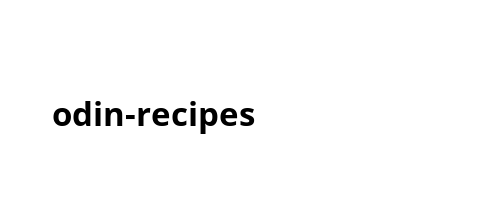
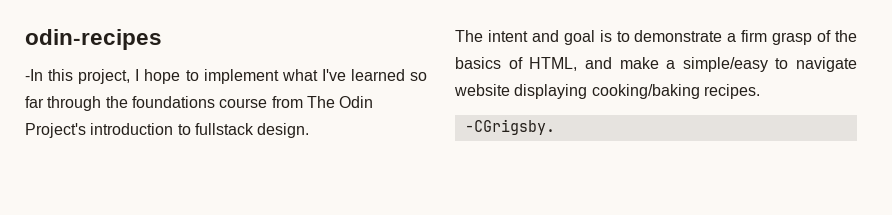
(255, 117) none -> [25,69,428,84] [25,96,374,111] [25,123,310,138] [455,30,858,45] [455,57,857,72] [454,84,760,99] [464,119,555,135] // -In this project, I hope to implement what I've learned so far through the foundations course from The Odin Project's introduction to fullstack design. // The intent and goal is to demonstrate a firm grasp of the basics of HTML, and make a simple/easy to navigate website displaying cooking/baking recipes. // -CGrigsby.

